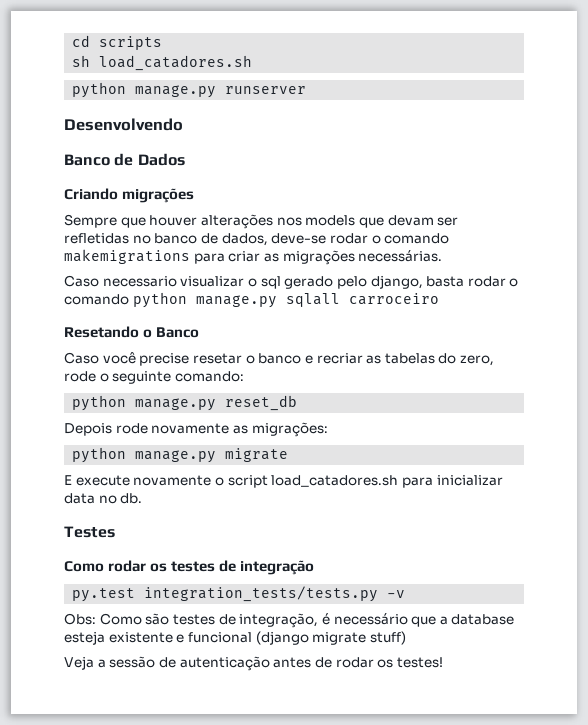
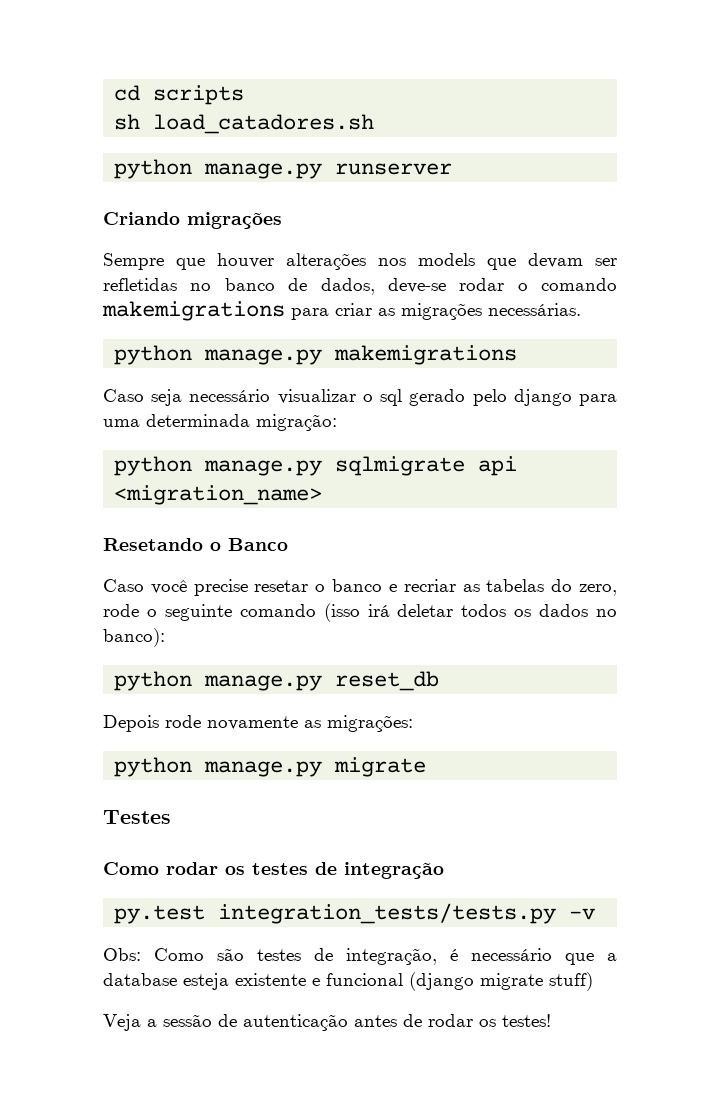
[64,118,183,131] [64,153,185,166] // Desenvolvendo // Banco de Dados -> (453, 169) none
[64,275,177,287] // Caso necessario -> [114,345,518,365] [103,389,271,406] // python manage.py makemigrations // Caso seja necessário
[370,275,519,289] [64,292,439,308] django, basta rodar o comando python manage.py sqlall carroceiro -> [513,389,617,406] [103,414,337,431] [114,456,518,476] [114,485,323,505] django para uma determinada migração: // python manage.py sqlmigrate api <migration_name>
[174,371,244,382] comando: -> [239,603,617,622] [103,628,165,647] comando (isso irá deletar todos os dados no banco):
[64,475,503,488] [64,493,143,504] // E execute novamente o script load_catadores.sh para inicializar data no db. -> (427, 767) none

